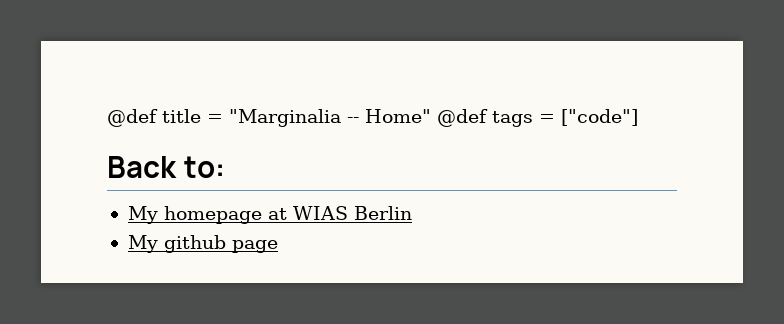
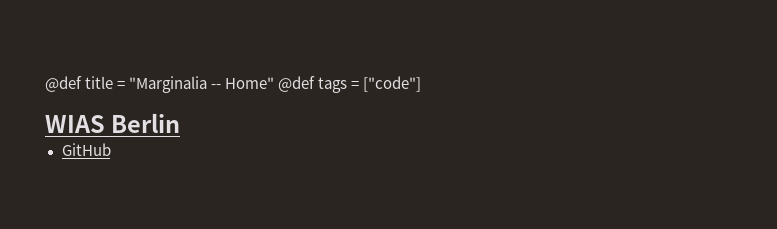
[107,156,225,178] [127,206,287,224] Back to: // My homepage at -> (422, 84) none
[127,235,278,253] My github page -> [61,143,111,156] GitHub

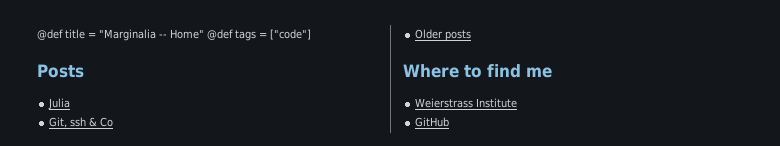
[45,113,181,133] WIAS Berlin -> [37,64,84,78] [48,98,71,110] [49,117,114,128] [415,29,472,41] [403,64,552,78] [415,98,518,108] Posts // Julia // Git, ssh & Co // Older posts // Where to find me // Weierstrass Institute

